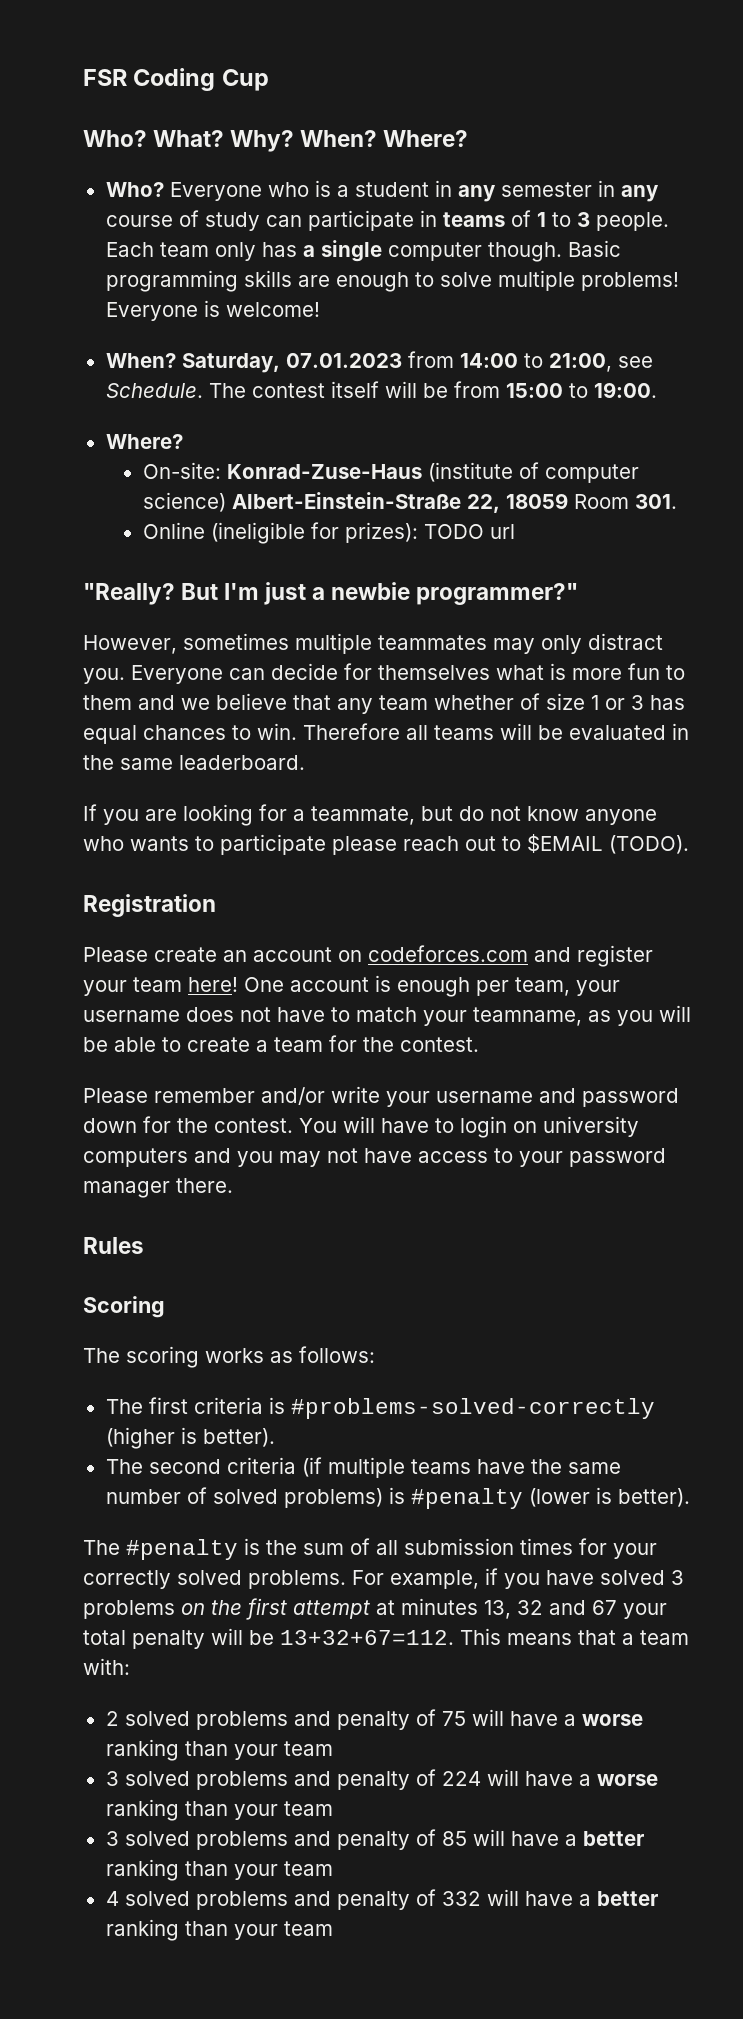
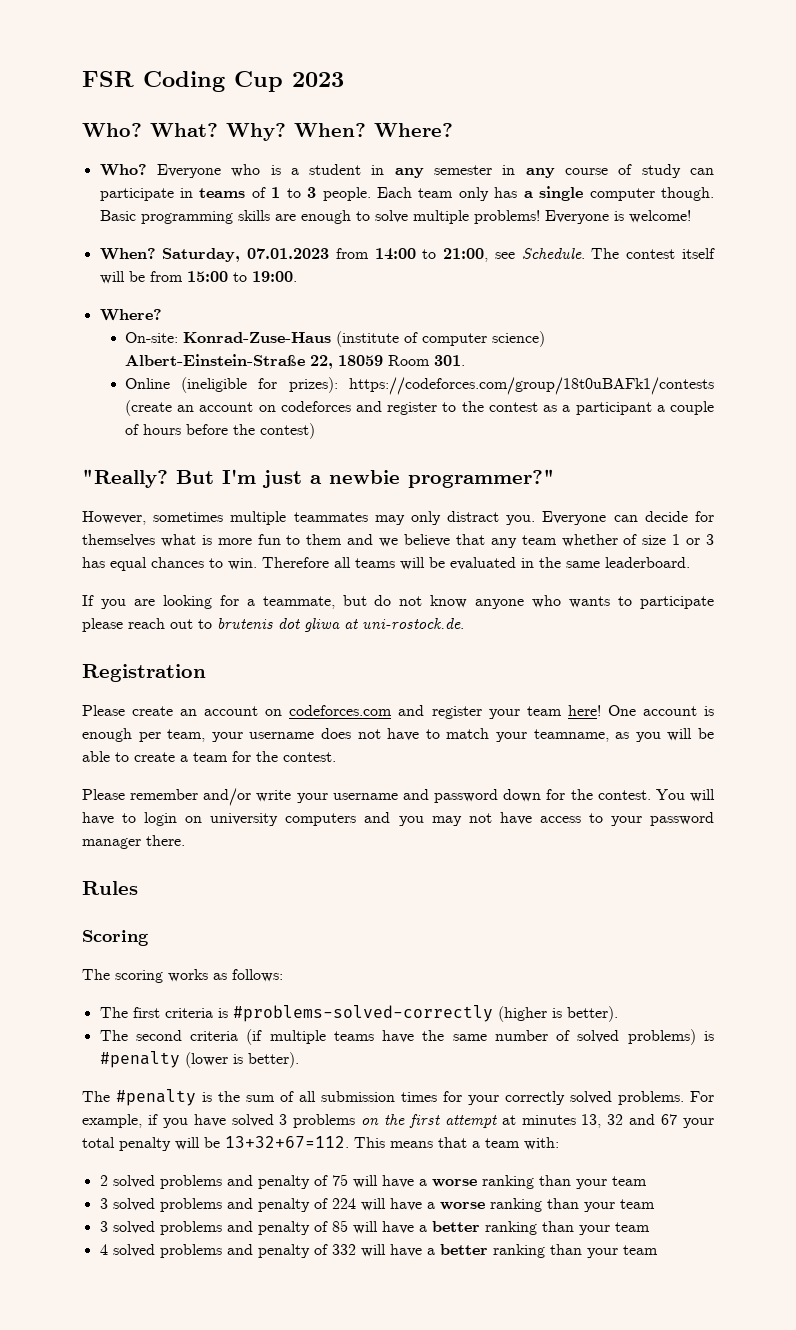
(269, 80) none -> [292,72,344,87] 2023
[423,524,515,539] TODO url -> [349,377,714,395] [124,400,714,416] [124,423,315,439] https://codeforces.com/group/18t0uBAFk1/contests (create an account on codeforces and register to the contest as a participant a couple of hours before the contest)
[527,834,689,854] $EMAIL (TODO). -> [217,618,464,632] brutenis dot gliwa at uni-rostock.de.

